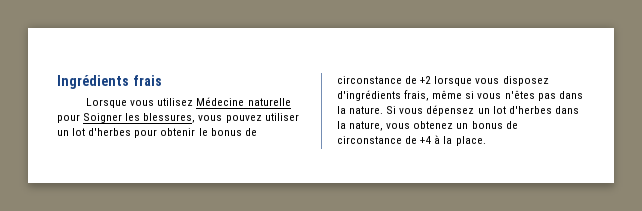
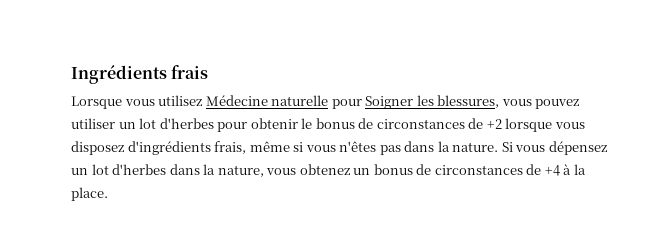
[337,76,402,84] circonstance -> [376,119,465,129] circonstances
[337,136,402,144] circonstance -> [434,165,523,175] circonstances

